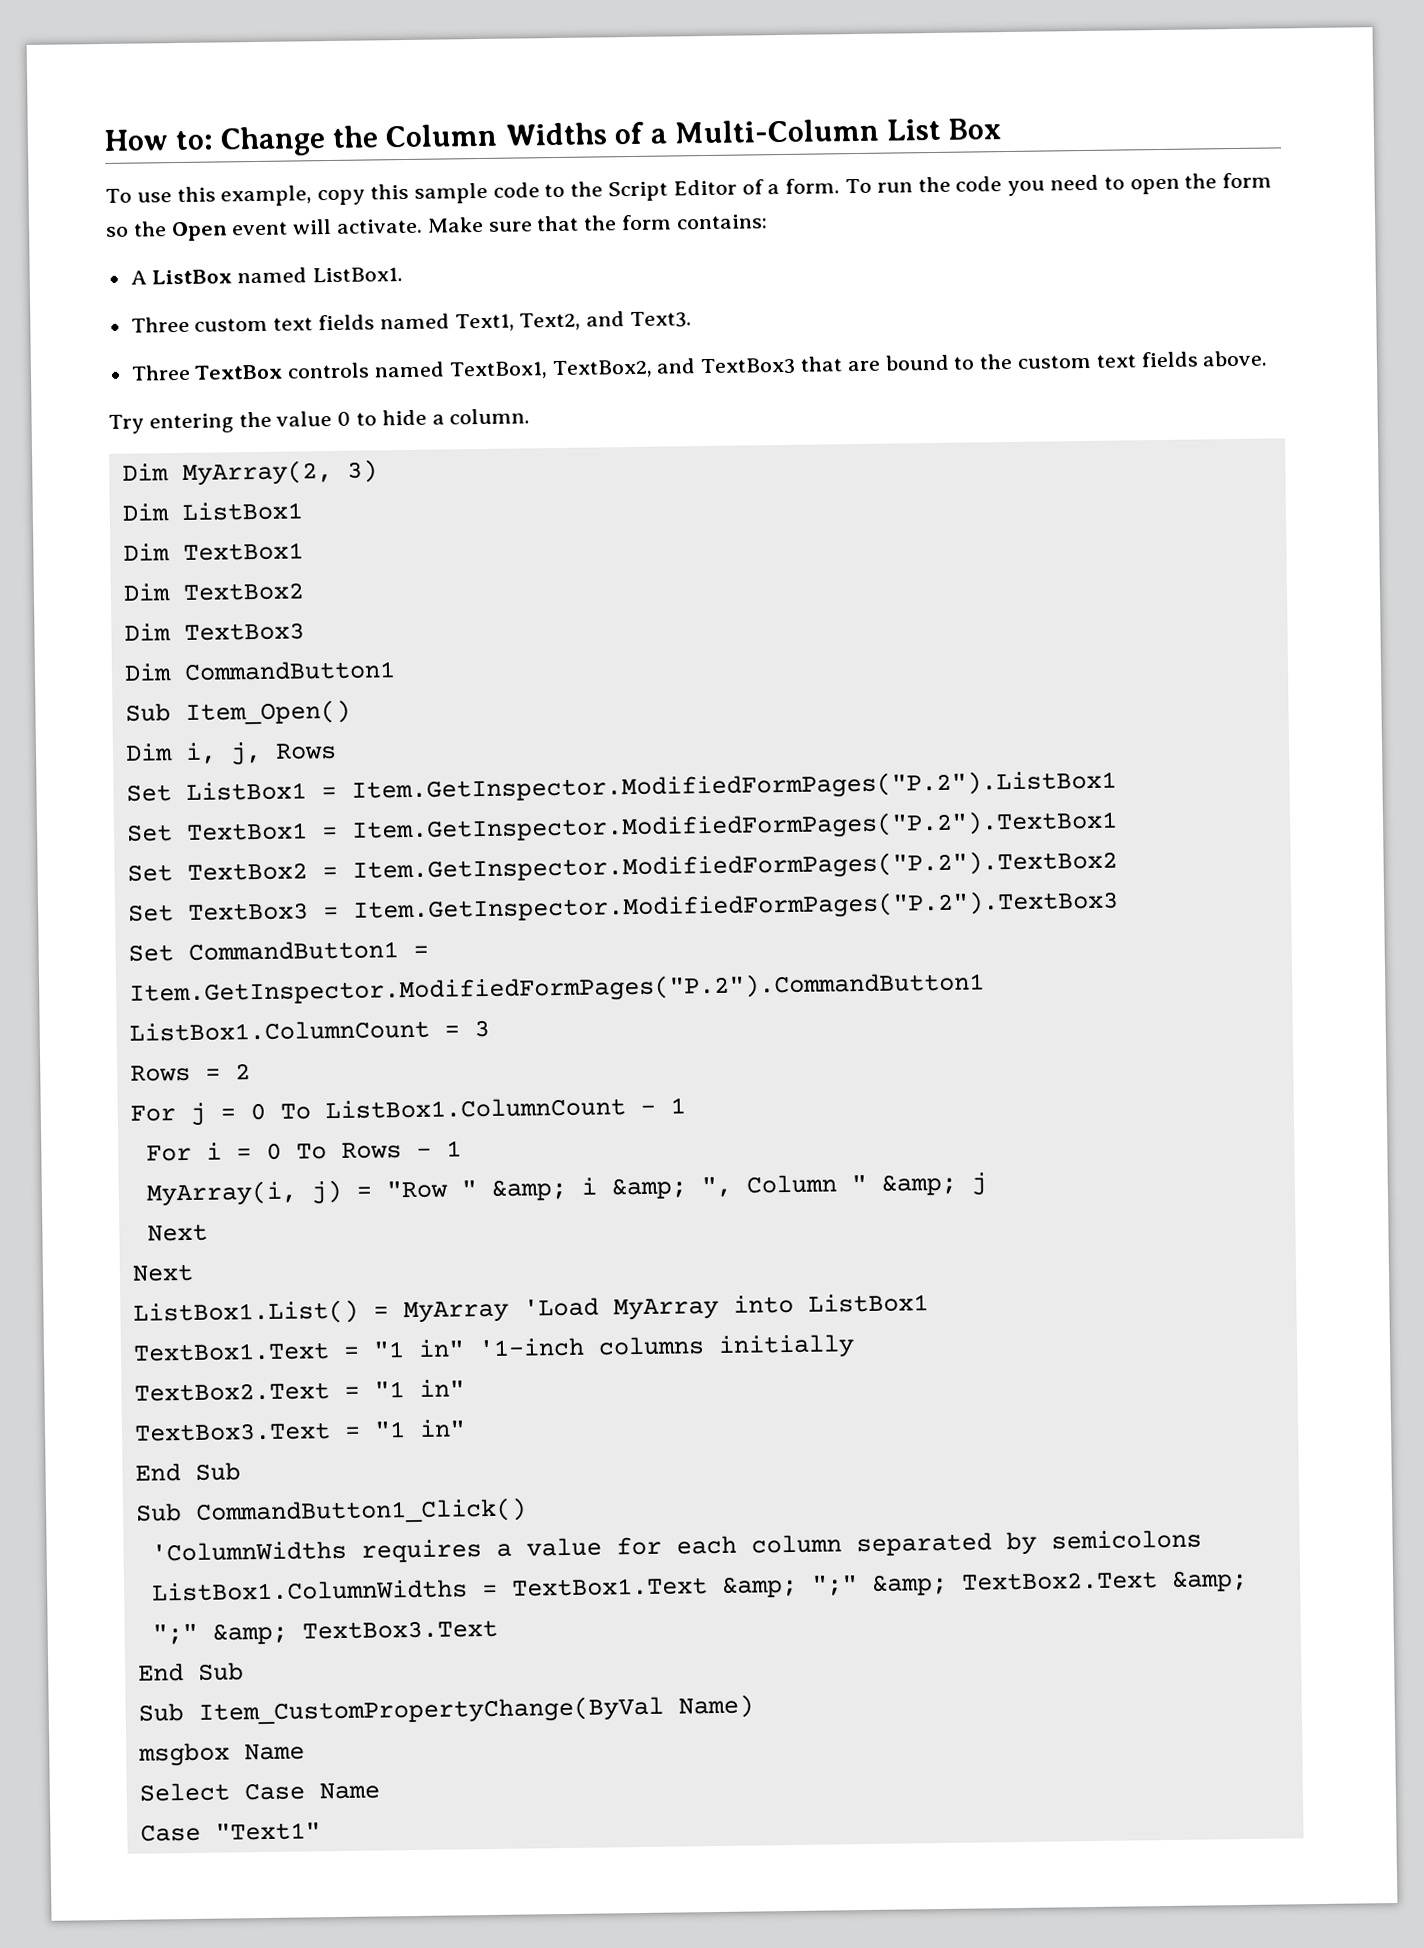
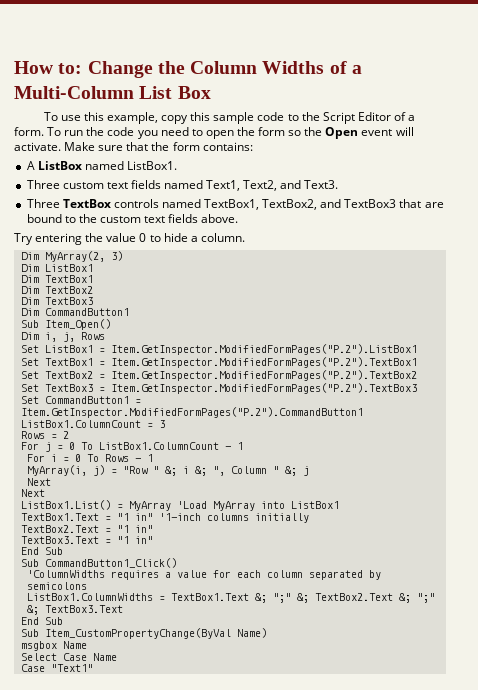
[490,1177,687,1201] &amp; i &amp; -> [164,466,207,476] &; i &;
[880,1173,957,1196] &amp; -> [284,466,297,476] &;
[720,1569,1248,1598] [151,1622,288,1645] &amp; ";" &amp; TextBox2.Text &amp; ";" &amp; -> [254,593,435,603] [26,605,39,615] &; ";" &; TextBox2.Text &; ";" &;

